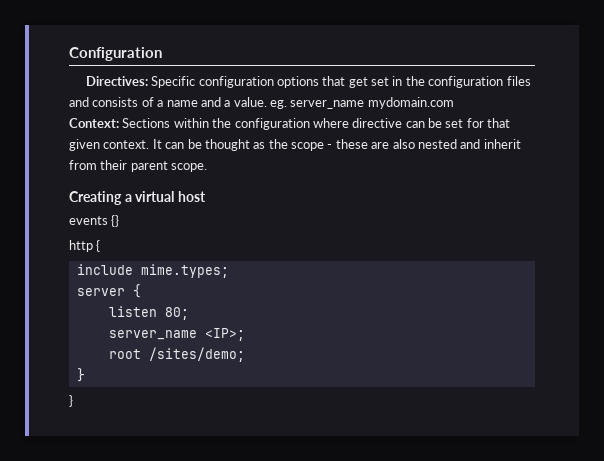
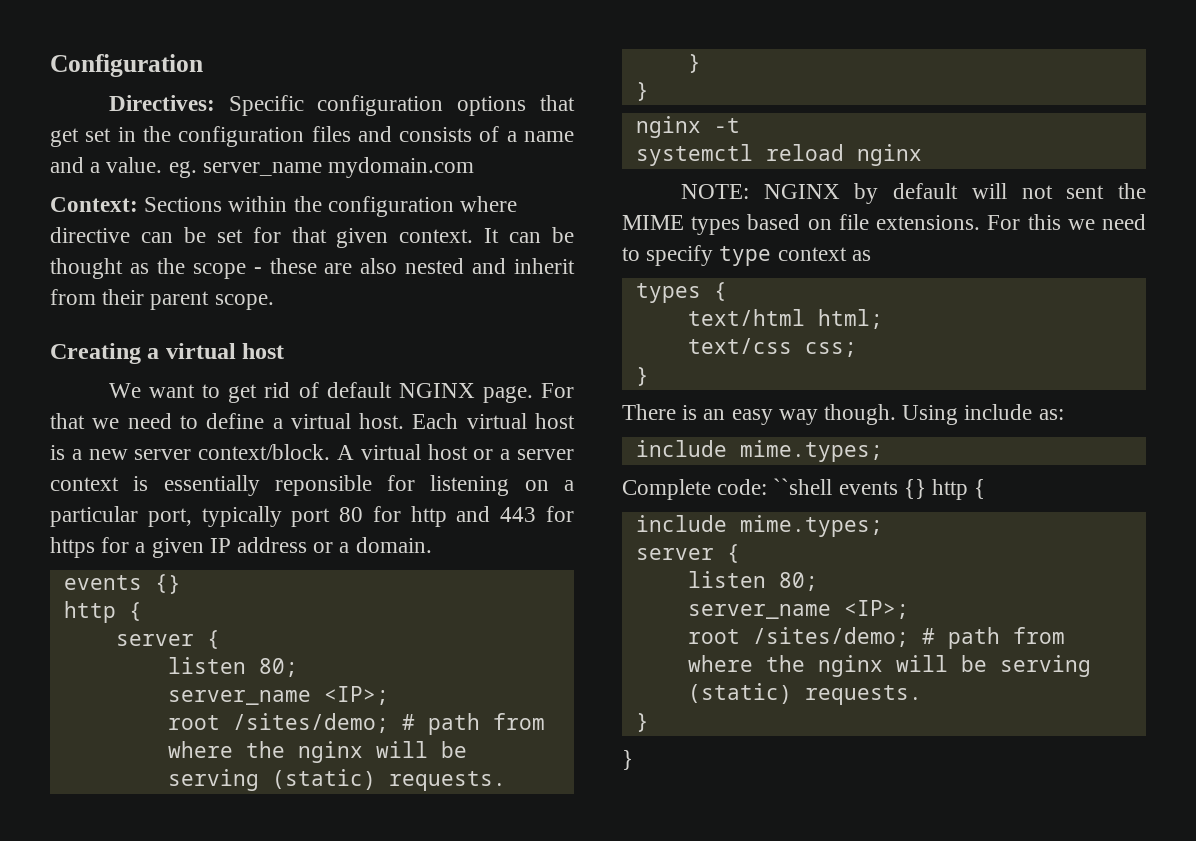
[69,215,120,227] events {} // -> [108,382,574,403] [50,413,576,429] [50,444,574,460] [50,475,574,496] [50,506,574,527] [50,537,432,558] [63,574,181,594] [63,601,142,623] [115,630,220,649] [167,657,298,677] [167,686,389,705] [167,713,545,735] [167,741,467,763] [167,769,506,791] [687,54,701,73] [635,82,649,101] [635,116,740,138] [635,144,922,166] [680,183,1146,204] [622,214,1146,235] [622,245,871,266] [635,282,727,303] [687,309,883,329] [687,338,857,357] [635,367,649,386] [622,404,1064,425] [635,440,883,462] [622,478,926,500] We want to get rid of default NGINX page. For that we need to define a virtual host. Each virtual host is a new server context/block. A virtual host or a server context is essentially reponsible for listening on a particular port, typically port 80 for http and 443 for https for a given IP address or a domain. // events {} // http { // server { // listen 80; // server_name <IP>; // root /sites/demo; # path from where the nginx will be serving (static) requests. // } // } // nginx -t // systemctl reload nginx // NOTE: NGINX by default will not sent the MIME types based on file extensions. For this we need to specify type context as // types { // text/html html; // text/css css; // } // There is an easy way though. Using include as: // include mime.types; // Complete code: ``shell events {}
(245, 354) none -> [921,627,1065,649] [687,655,1091,677] [687,683,922,705] # path from where the nginx will be serving (static) requests.

